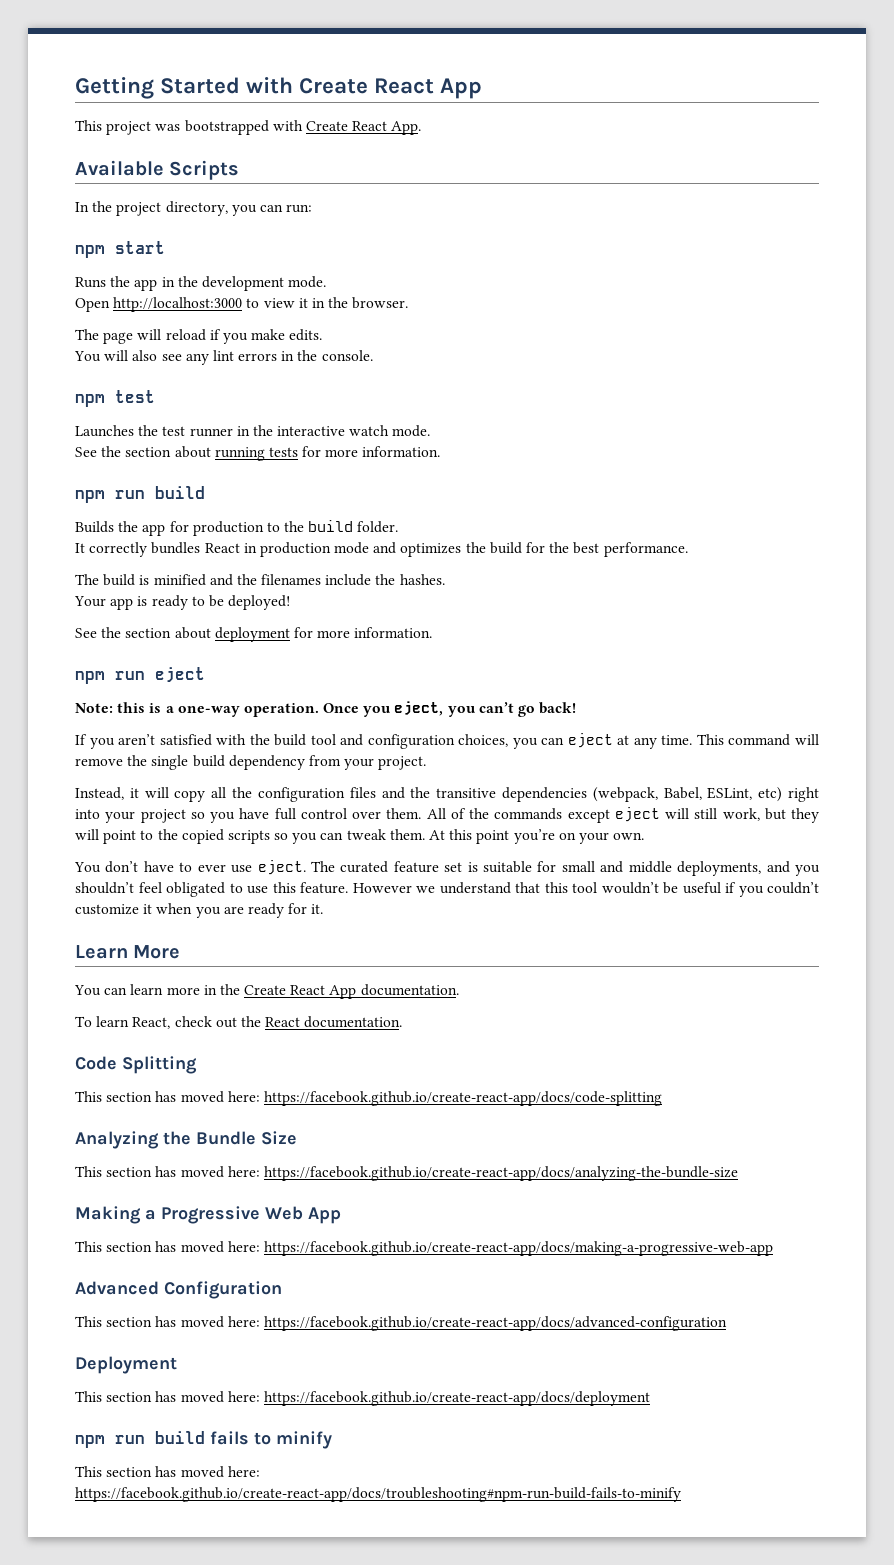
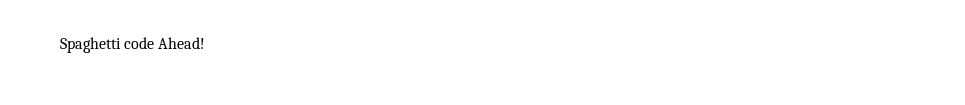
[75,77,483,99] [75,120,422,135] [75,160,240,180] [75,201,313,216] [75,241,165,258] [75,276,327,291] [75,297,409,312] [75,329,323,344] [74,350,373,365] [75,390,155,407] [75,425,431,437] [75,446,441,461] [75,486,205,503] [75,520,399,536] [75,542,688,557] [75,574,445,586] [74,595,291,610] [75,627,433,642] [75,667,205,684] [75,701,577,717] [75,733,819,749] [75,755,427,770] [75,787,819,802] [75,807,819,823] [75,829,645,844] [74,860,821,876] [75,882,819,897] [75,903,324,918] [75,945,181,959] [74,984,459,999] [75,1016,403,1029] [75,1056,197,1074] [75,1091,662,1106] [75,1131,297,1149] [75,1166,738,1181] [75,1206,341,1224] [75,1241,773,1256] [75,1281,282,1299] [75,1316,727,1331] [75,1356,177,1374] [75,1391,650,1406] [75,1431,332,1449] [75,1466,260,1478] [75,1487,681,1502] Getting Started with Create React App // This project was bootstrapped with Create React App. // Available Scripts // In the project directory, you can run: // npm start // Runs the app in the development mode. // Open http://localhost:3000 to view it in the browser. // The page will reload if you make edits. // You will also see any lint errors in the console. // npm test // Launches the test runner in the interactive watch mode. // See the section about running tests for more information. // npm run build // Builds the app for production to the build folder. // It correctly bundles React in production mode and optimizes the build for the best performance. // The build is minified and the filenames include the hashes. // Your app is ready to be deployed! // See the section about deployment for more information. // npm run eject // Note: this is a one-way operation. Once you eject, you can’t go back! // If you aren’t satisfied with the build tool and configuration choices, you can eject at any time. This command will remove the single build dependency from your project. // Instead, it will copy all the configuration files and the transitive dependencies (webpack, Babel, ESLint, etc) right into your project so you have full control over them. All of the commands except eject will still work, but they will point to the copied scripts so you can tweak them. At this point you’re on your own. // You don’t have to ever use eject. The curated feature set is suitable for small and middle deployments, and you shouldn’t feel obligated to use this feature. However we understand that this tool wouldn’t be useful if you couldn’t customize it when you are ready for it. // Learn More // You can learn more in the Create React App documentation. // To learn React, check out the React documentation. // Code Splitting // This section has moved here: https://facebook.github.io/create-react-app/docs/code-splitting // Analyzing the Bundle Size // This section has moved here: https://facebook.github.io/create-react-app/docs/analyzing-the-bundle-size // Making a Progressive Web App // This section has moved here: https://facebook.github.io/create-react-app/docs/making-a-progressive-web-app // Advanced Configuration // This section has moved here: https://facebook.github.io/create-react-app/docs/advanced-configuration // Deployment // This section has moved here: https://facebook.github.io/create-react-app/docs/deployment // npm run build fails to minify // This section has moved here: https://facebook.github.io/create-react-app/docs/troubleshooting#npm-run-build-fails-to-minify -> [60,37,206,53] Spaghetti code Ahead!

